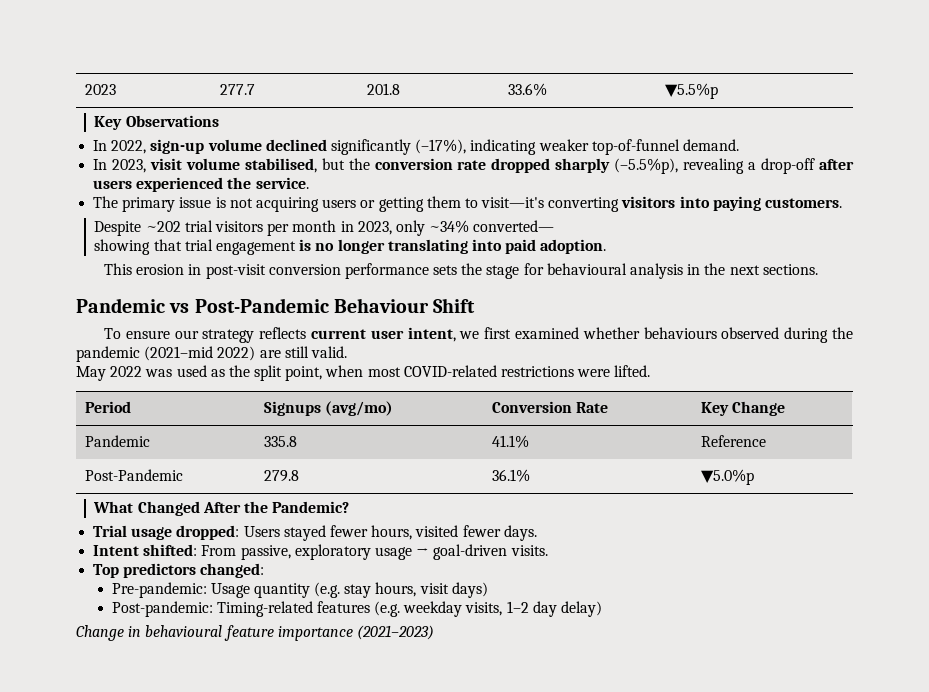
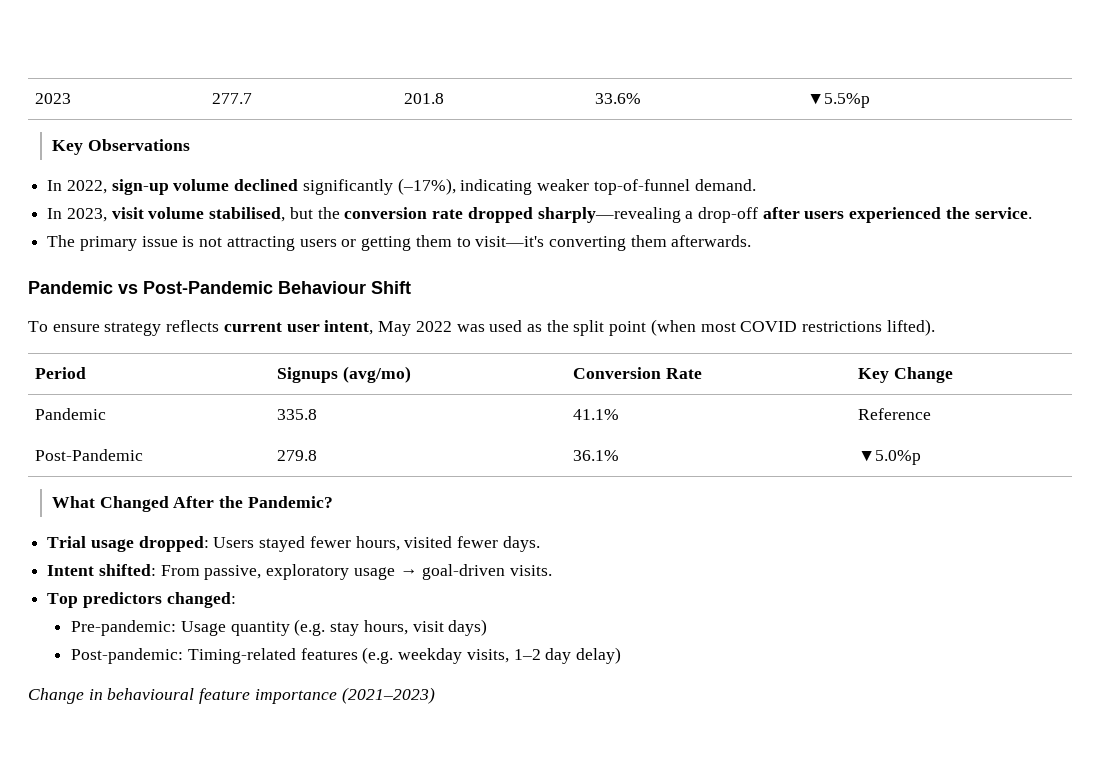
[555,158,745,174] sharply (–5.5%p), revealing -> [537,207,681,223] sharply—revealing
[255,197,319,212] acquiring -> [226,236,295,251] attracting
[621,196,843,211] [94,220,555,236] [94,239,607,255] [104,263,818,279] visitors into paying customers. // Despite ~202 trial visitors per month in 2023, only ~34% converted— // showing that trial engagement is no longer translating into paid adoption. // This erosion in post-visit conversion performance sets the stage for behavioural analysis in the next sections. -> [630,235,752,247] them afterwards.
[174,330,199,339] our -> (100, 328) none
[459,327,853,343] [76,346,347,362] we first examined whether behaviours observed during the pandemic (2021–mid 2022) are still valid. // -> (374, 327) none
[285,365,651,381] point, when most COVID-related restrictions were lifted. -> [609,319,935,336] point (when most COVID restrictions lifted).

